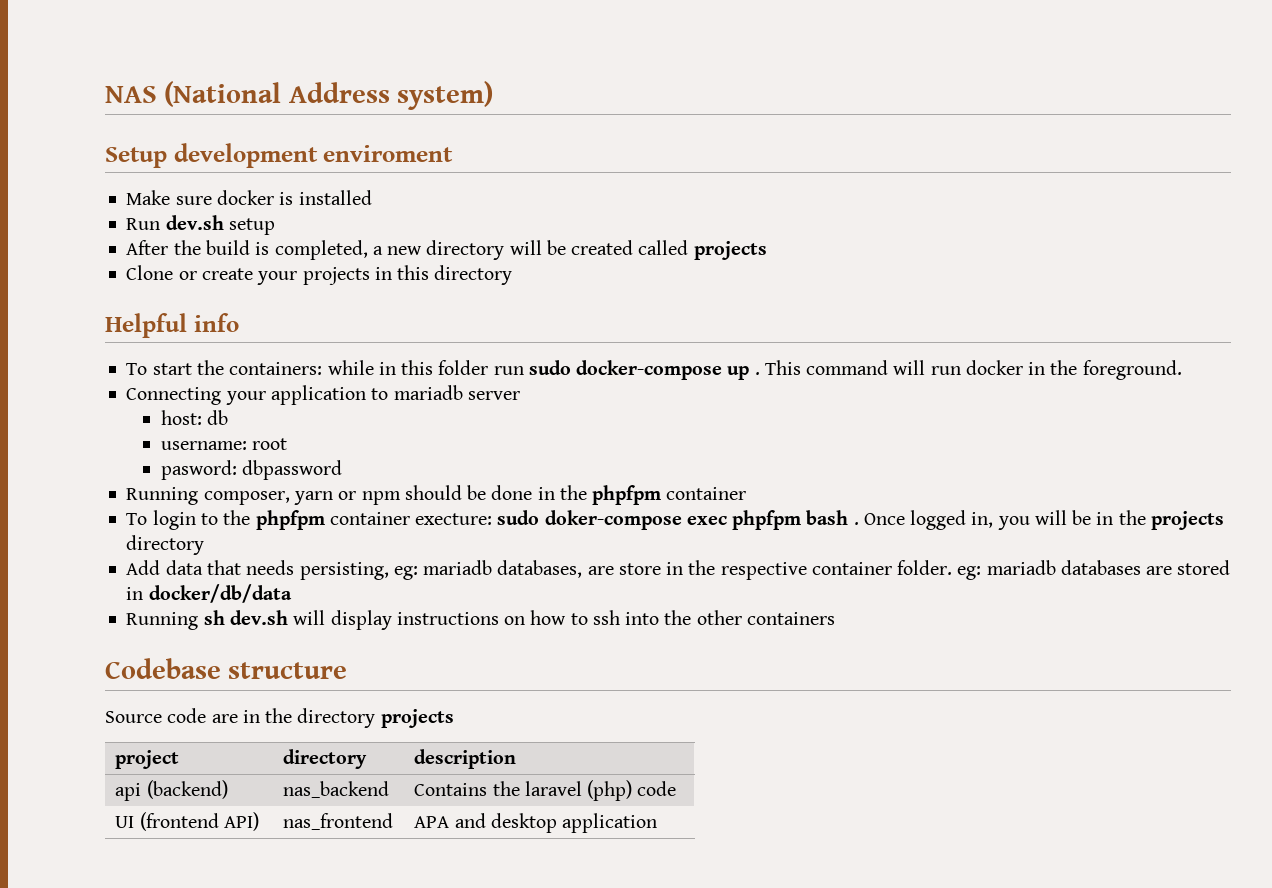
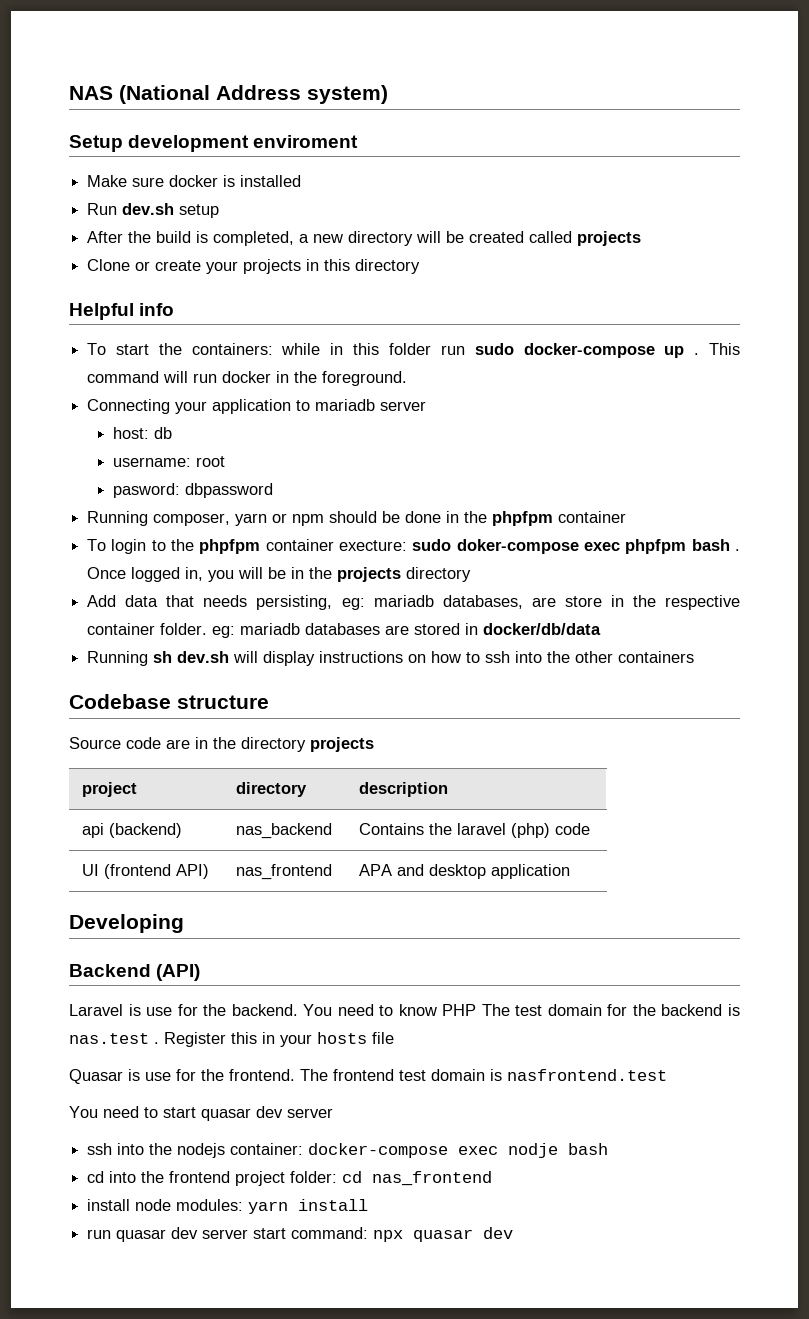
(658, 823) none -> [69,914,184,933] [69,964,201,981] [69,1004,740,1016] [69,1032,394,1047] [69,1069,667,1084] [69,1106,333,1121] [87,1143,609,1158] [87,1171,493,1186] [87,1199,369,1214] [87,1227,514,1242] // Developing // Backend (API) // Laravel is use for the backend. You need to know PHP The test domain for the backend is nas.test . Register this in your hosts file // Quasar is use for the frontend. The frontend test domain is nasfrontend.test // You need to start quasar dev server // ssh into the nodejs container: docker-compose exec nodje bash // cd into the frontend project folder: cd nas_frontend // install node modules: yarn install // run quasar dev server start command: npx quasar dev

